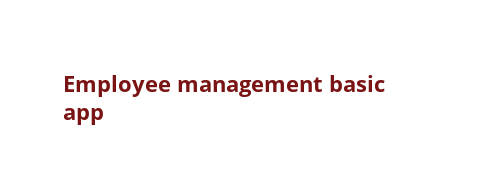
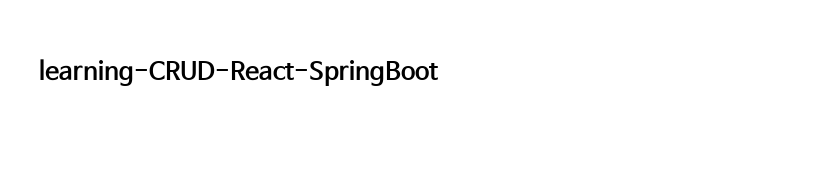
[63,75,385,97] [63,108,104,125] Employee management basic app -> [39,59,438,86] learning-CRUD-React-SpringBoot

